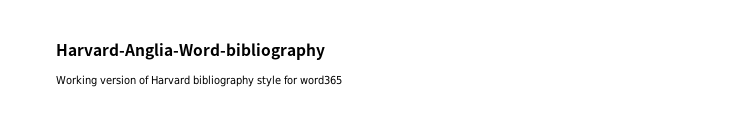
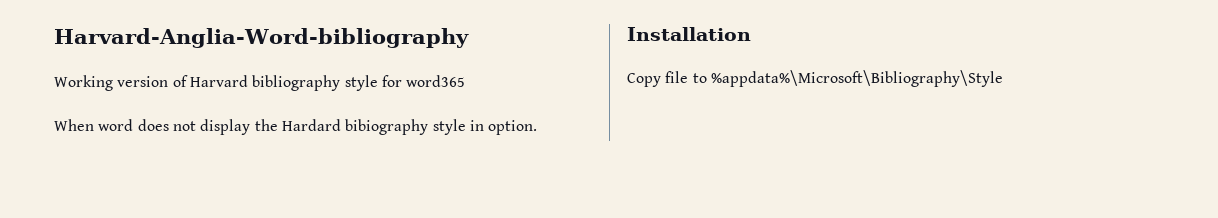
(342, 80) none -> [54,119,538,135] [627,27,751,41] [627,70,1003,87] // When word does not display the Hardard bibiography style in option. // Installation // Copy file to %appdata%\Microsoft\Bibliography\Style

